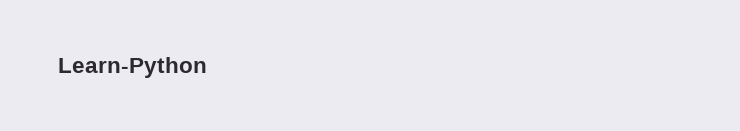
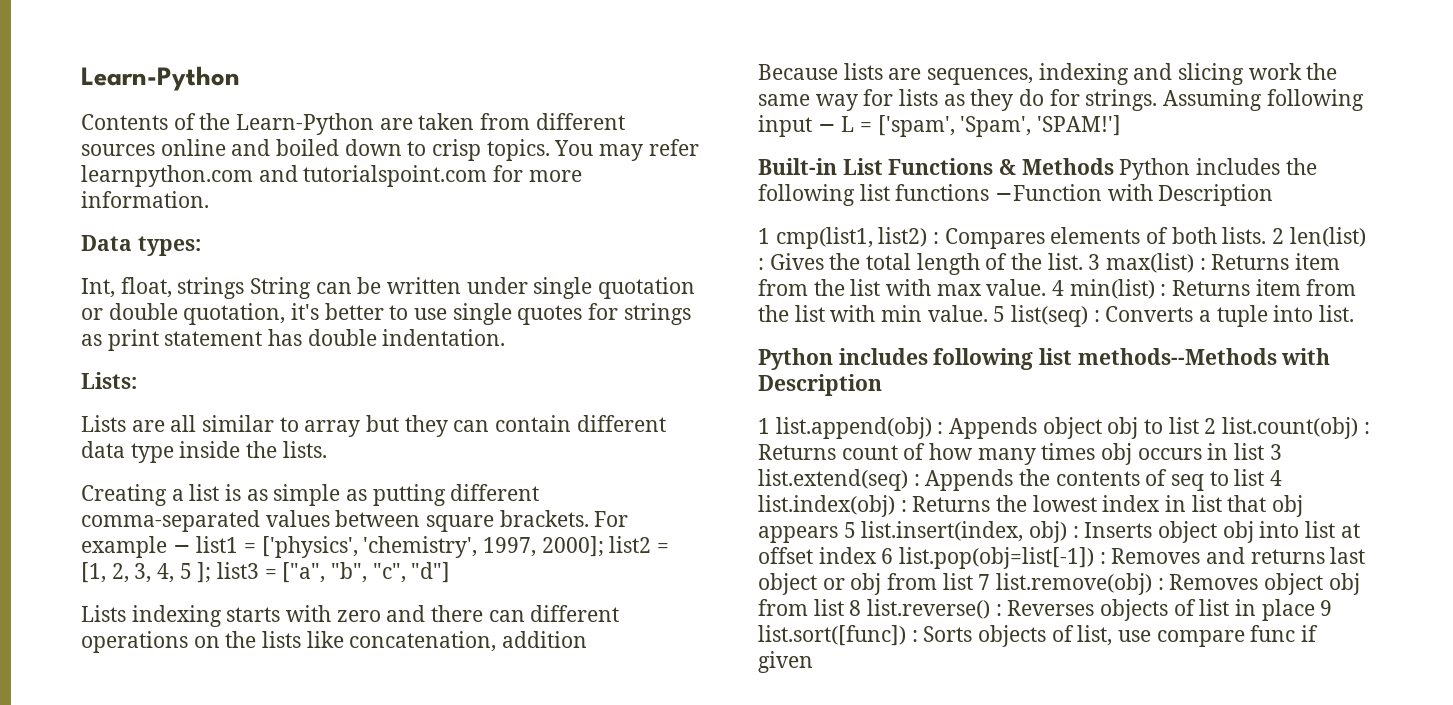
[58,57,207,78] Learn-Python -> [81,66,240,91] [81,113,625,135] [81,139,699,161] [81,165,582,187] [81,191,209,208] [81,235,201,256] [81,277,696,299] [81,303,691,325] [81,329,506,351] [81,372,137,389] [81,415,666,437] [81,441,327,463] [81,484,540,506] [81,510,629,532] [81,536,670,558] [81,562,451,583] [81,605,620,627] [81,631,588,653] [758,63,1338,85] [758,89,1364,111] [758,115,1122,137] [758,158,1317,180] [758,184,1274,206] [758,227,1366,249] [758,253,1341,275] [758,279,1357,299] [758,305,1355,327] [758,348,1331,370] [758,374,882,396] [758,417,1370,439] [758,443,1282,465] [758,469,1283,491] [758,495,1304,517] [758,521,1360,543] [758,547,1366,569] [758,573,1360,595] [758,599,1333,621] [758,625,1319,647] [758,651,813,673] Learn-Python // Contents of the Learn-Python are taken from different sources online and boiled down to crisp topics. You may refer learnpython.com and tutorialspoint.com for more information. // Data types: // Int, float, strings String can be written under single quotation or double quotation, it's better to use single quotes for strings as print statement has double indentation. // Lists: // Lists are all similar to array but they can contain different data type inside the lists. // Creating a list is as simple as putting different comma-separated values between square brackets. For example − list1 = ['physics', 'chemistry', 1997, 2000]; list2 = [1, 2, 3, 4, 5 ]; list3 = ["a", "b", "c", "d"] // Lists indexing starts with zero and there can different operations on the lists like concatenation, addition // Because lists are sequences, indexing and slicing work the same way for lists as they do for strings. Assuming following input − L = ['spam', 'Spam', 'SPAM!'] // Built-in List Functions & Methods Python includes the following list functions −Function with Description // 1 cmp(list1, list2) : Compares elements of both lists. 2 len(list) : Gives the total length of the list. 3 max(list) : Returns item from the list with max value. 4 min(list) : Returns item from the list with min value. 5 list(seq) : Converts a tuple into list. // Python includes following list methods--Methods with Description // 1 list.append(obj) : Appends object obj to list 2 list.count(obj) : Returns count of how many times obj occurs in list 3 list.extend(seq) : Appends the contents of seq to list 4 list.index(obj) : Returns the lowest index in list that obj appears 5 list.insert(index, obj) : Inserts object obj into list at offset index 6 list.pop(obj=list[-1]) : Removes and returns last object or obj from list 7 list.remove(obj) : Removes object obj from list 8 list.reverse() : Reverses objects of list in place 9 list.sort([func]) : Sorts objects of list, use compare func if given

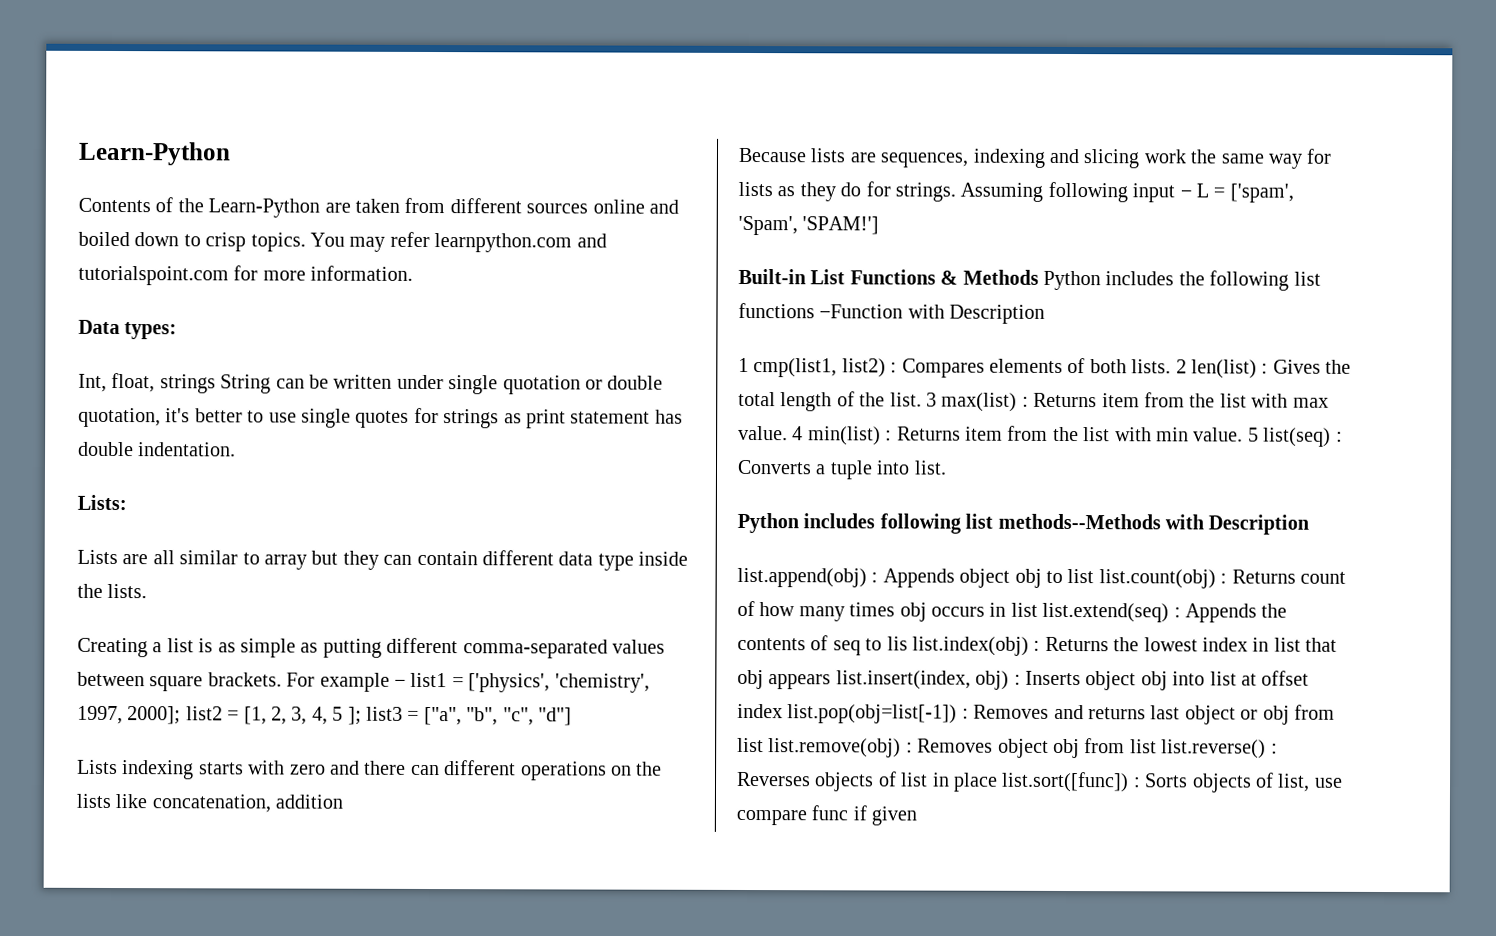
[758,418,770,434] 1 -> (1310, 524) none
[1204,418,1217,434] 2 -> (1095, 576) none
[1269,444,1282,460] 3 -> (1038, 609) none
[1234,469,1283,486] list 4 -> [886,636,908,651] lis
[843,522,856,538] 5 -> (832, 682) none
[881,548,894,564] 6 -> (783, 711) none
[978,574,991,590] 7 -> (764, 745) none
[849,600,862,616] 8 -> (1157, 746) none
[1320,600,1333,616] 9 -> (998, 782) none

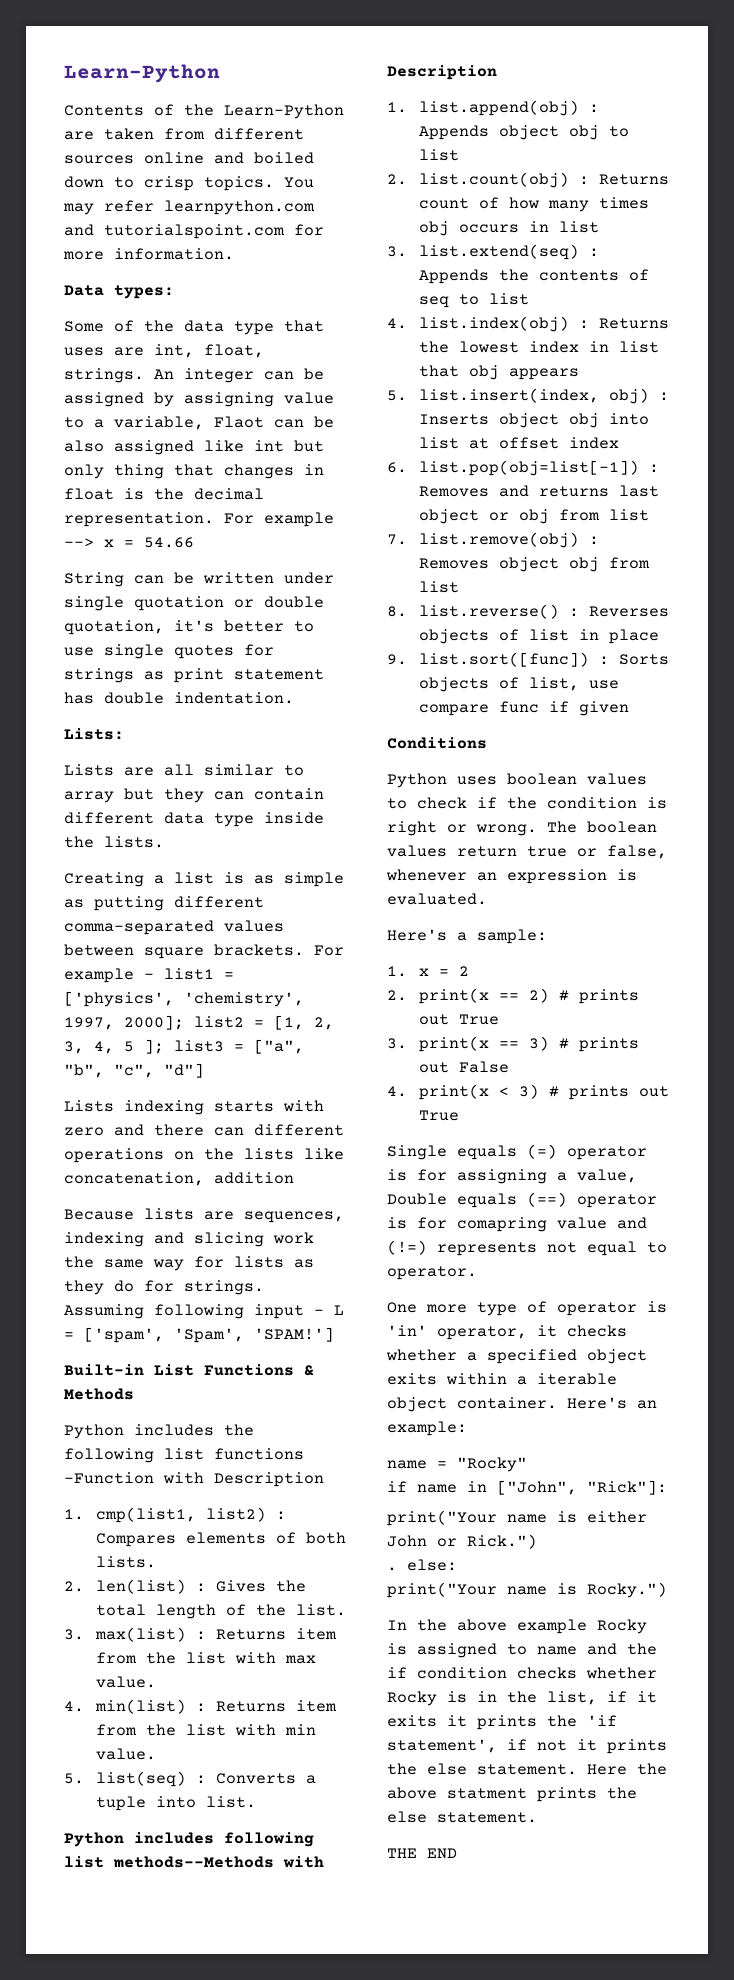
[78,372,216,394] Int, float, strings -> [64,320,324,335] [64,344,264,358] [64,368,324,383] [64,392,334,407] [64,416,334,430] [64,440,324,455] [64,464,324,479] [64,488,264,500] [64,512,334,527] [64,537,194,548] Some of the data type that uses are int, float, strings. An integer can be assigned by assigning value to a variable, Flaot can be also assigned like int but only thing that changes in float is the decimal representation. For example --> x = 54.66 //
(1039, 277) none -> (134, 1394) //
[738,357,749,373] 1 -> [64,1509,84,1520] 1.
[1175,359,1187,374] 2 -> [64,1581,84,1592] // 2.
[926,392,937,407] 3 -> [64,1629,84,1640] // 3.
[792,426,804,441] 4 -> [64,1701,84,1712] // 4.
[1247,427,1259,442] 5 -> [64,1773,84,1784] // 5.
(1310, 524) none -> [387,102,407,113] 1.
(1095, 576) none -> [387,174,407,185] // 2.
(1038, 609) none -> [387,246,407,257] // 3.
[886,636,908,651] lis -> [489,293,530,305] [387,318,407,329] list // 4.
(832, 682) none -> [387,390,407,401] // 5.
(783, 711) none -> [387,462,407,473] // 6.
(764, 745) none -> [387,534,407,545] // 7.
(1157, 746) none -> [387,606,407,617] // 8.
(998, 782) none -> [387,654,407,665] // 9.
(918, 816) none -> [387,737,487,749] [387,773,647,788] [387,797,667,809] [387,821,657,836] [387,845,667,859] [386,869,637,884] [387,893,487,905] [387,929,547,944] [387,966,470,977] [387,988,640,1004] [419,1014,500,1025] [387,1036,640,1052] [419,1061,510,1073] [387,1084,670,1100] [419,1110,460,1121] [387,1144,647,1160] [387,1169,637,1184] [387,1192,657,1208] [387,1217,647,1232] [387,1240,667,1256] [387,1266,477,1280] [387,1301,667,1316] [387,1325,627,1340] [386,1349,647,1364] [387,1373,617,1385] [387,1397,657,1412] [387,1421,467,1436] [387,1457,527,1472] [387,1480,667,1495] [387,1510,647,1526] [387,1534,537,1549] [387,1559,457,1571] [387,1582,667,1598] [387,1619,647,1634] [387,1643,657,1658] [387,1667,657,1679] [387,1691,657,1706] [387,1715,617,1730] [387,1739,667,1754] [387,1763,667,1775] [387,1787,637,1802] [387,1811,537,1823] [387,1848,457,1859] // Conditions // Python uses boolean values to check if the condition is right or wrong. The boolean values return true or false, whenever an expression is evaluated. // Here's a sample: // 1. x = 2 // 2. print(x == 2) # prints out True // 3. print(x == 3) # prints out False // 4. print(x < 3) # prints out True // Single equals (=) operator is for assigning a value, Double equals (==) operator is for comapring value and (!=) represents not equal to operator. // One more type of operator is 'in' operator, it checks whether a specified object exits within a iterable object container. Here's an example: // name = "Rocky" // if name in ["John", "Rick"]: // print("Your name is either John or Rick.") // . else: // print("Your name is Rocky.") // In the above example Rocky is assigned to name and the if condition checks whether Rocky is in the list, if it exits it prints the 'if statement', if not it prints the else statement. Here the above statment prints the else statement. // THE END

